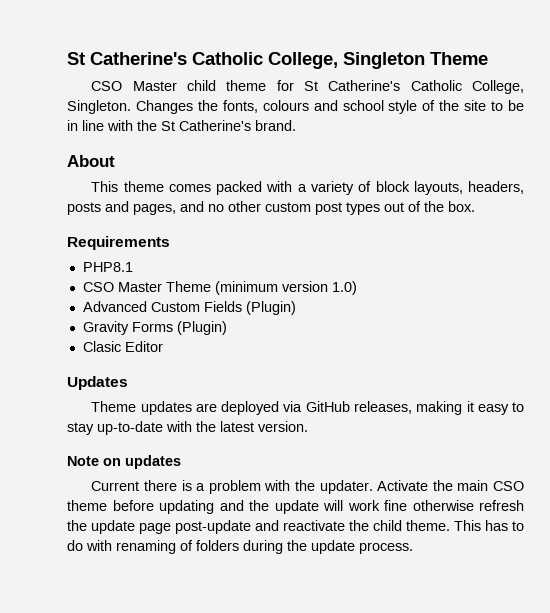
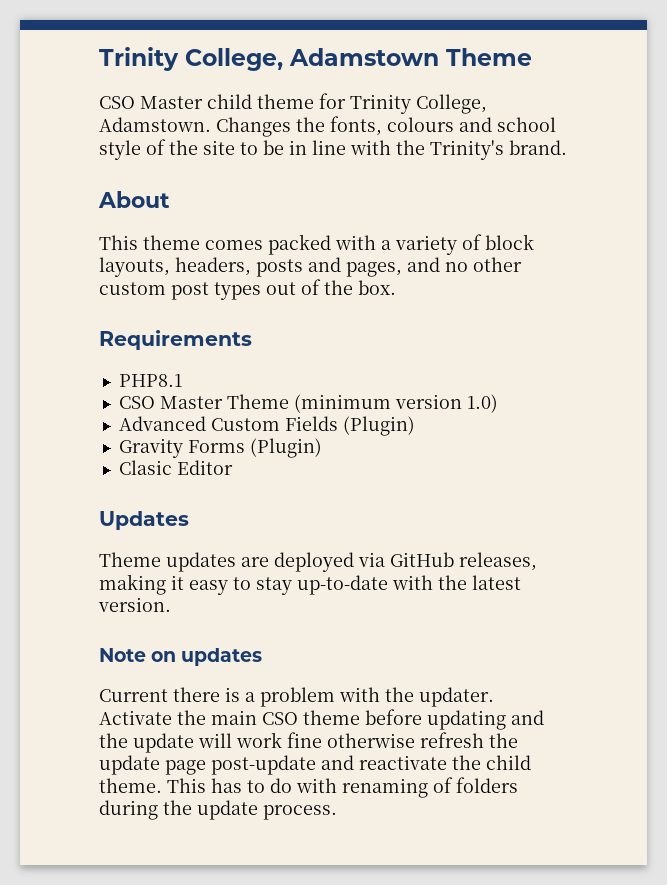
[67,52,425,69] St Catherine's Catholic College, Singleton -> [99,47,439,71] Trinity College, Adamstown
[304,80,524,94] [67,100,131,114] St Catherine's Catholic College, Singleton. -> [350,94,487,114] [99,117,211,132] Trinity College, Adamstown.
[161,120,251,131] St Catherine's -> [430,140,504,160] Trinity's

